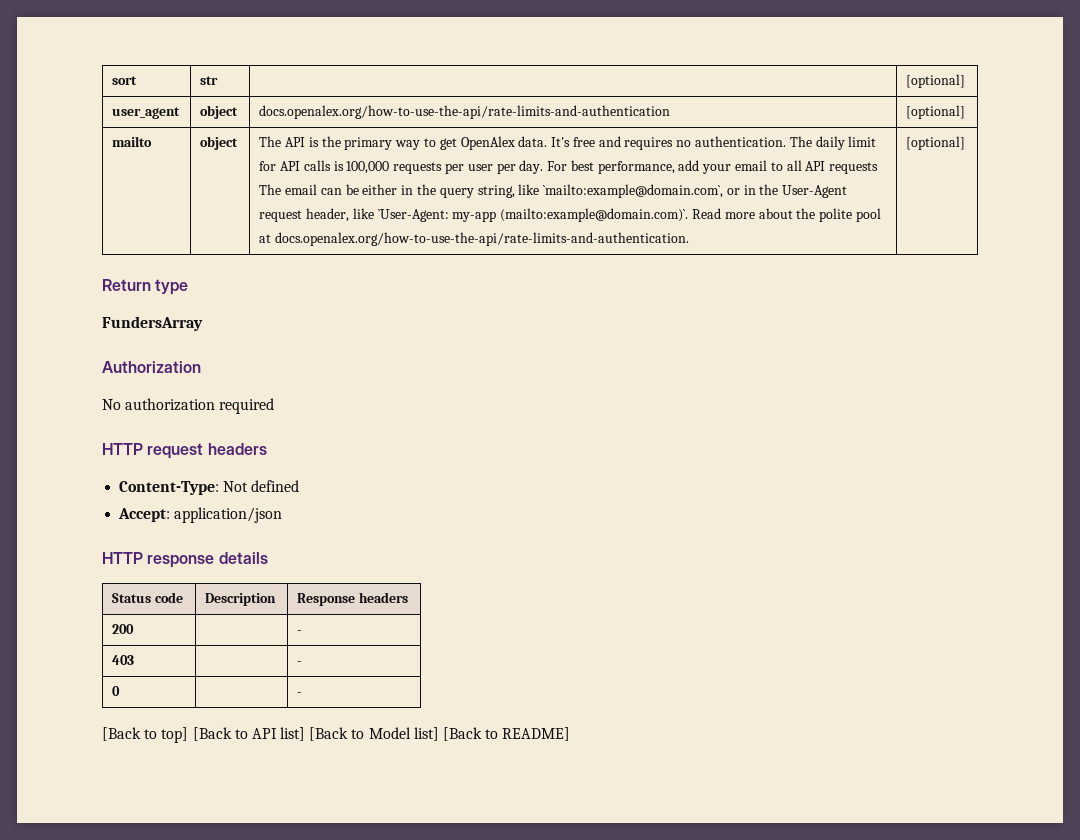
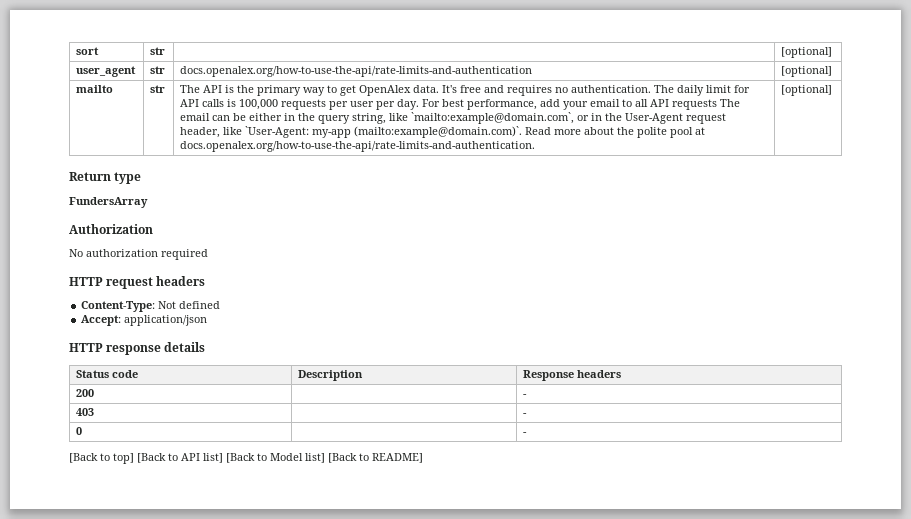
[200,105,239,119] object -> [150,66,166,74] str
[200,136,239,150] object -> [150,85,166,93] str

